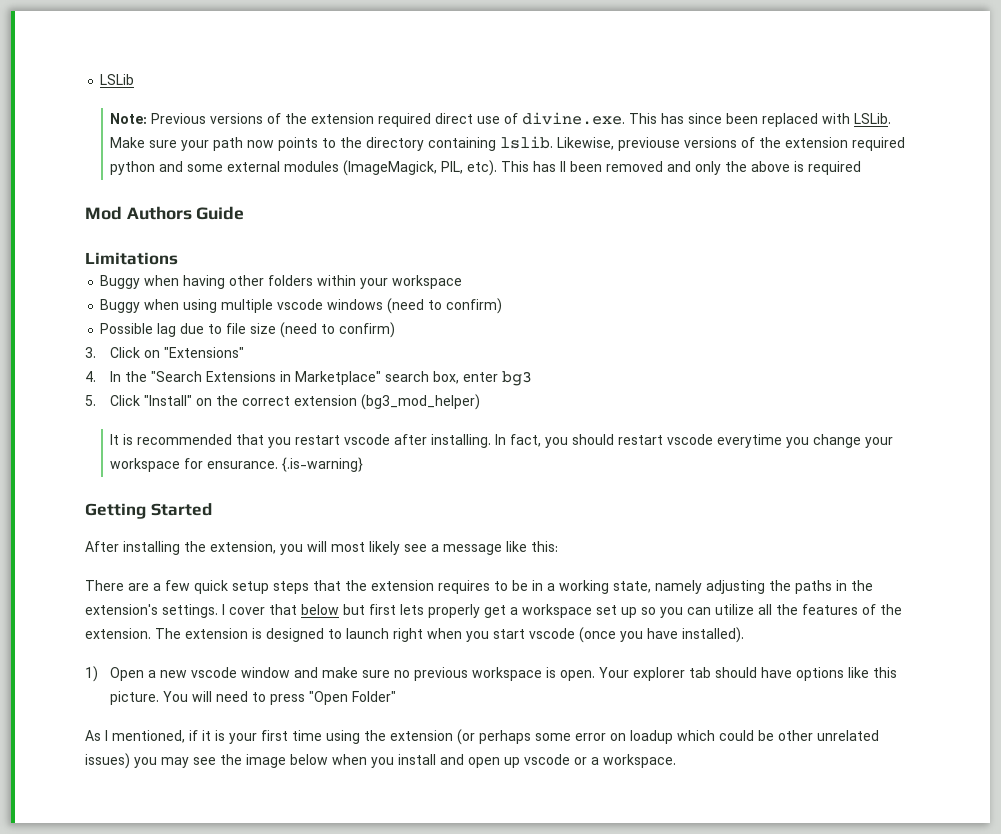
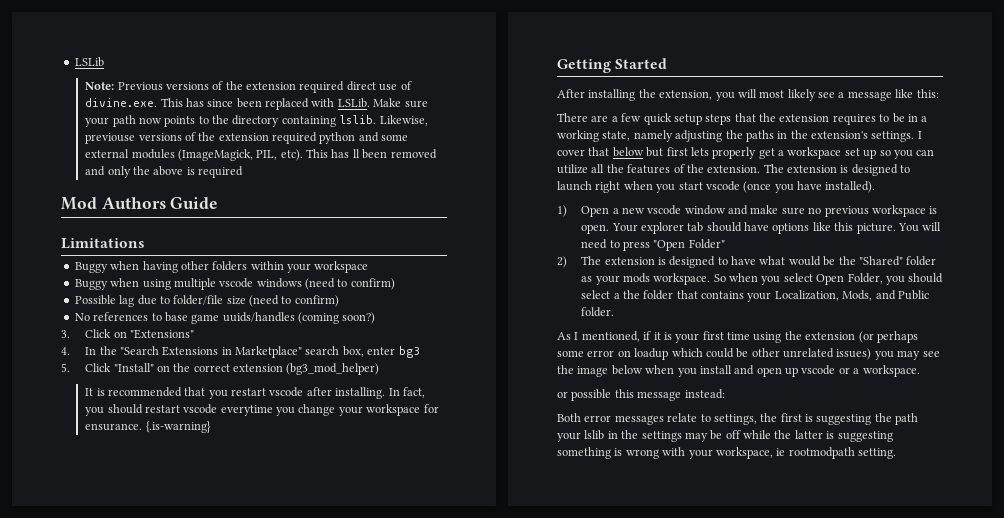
[226,323,247,334] file -> [173,295,224,305] folder/file
(396, 330) none -> [74,312,376,324] // No references to base game uuids/handles (coming soon?)
(397, 696) none -> [557,256,937,268] [581,273,944,285] [581,290,929,302] [581,307,615,317] // 2) The extension is designed to have what would be the "Shared" folder as your mods workspace. So when you select Open Folder, you should select a the folder that contains your Localization, Mods, and Public folder.
(676, 761) none -> [557,389,725,401] [557,413,919,425] [557,430,893,442] [557,447,896,459] // or possible this message instead: // Both error messages relate to settings, the first is suggesting the path your lslib in the settings may be off while the latter is suggesting something is wrong with your workspace, ie rootmodpath setting.

